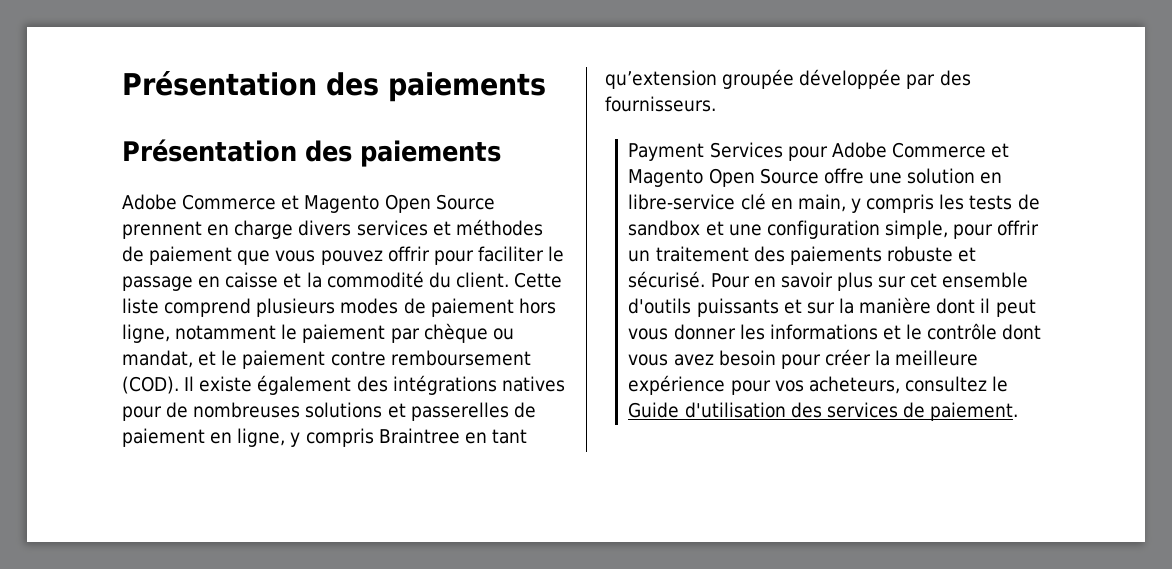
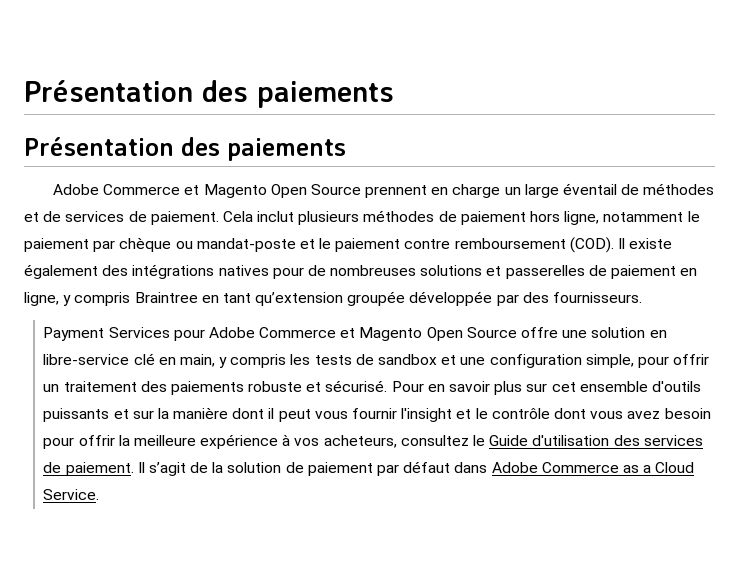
[298,219,543,236] [122,246,565,265] [122,271,563,291] [122,298,399,317] divers services et méthodes de paiement que vous pouvez offrir pour faciliter le passage en caisse et la commodité du client. Cette liste comprend plusieurs modes -> [504,183,715,198] [24,210,435,225] un large éventail de méthodes et de services de paiement. Cela inclut plusieurs méthodes
[122,350,193,368] mandat, -> [196,238,296,252] mandat-poste
[673,324,878,340] donner les informations -> [352,408,453,422] fournir l'insight
[824,349,871,366] créer -> [78,435,115,446] offrir
[730,380,771,395] pour -> [282,434,291,446] à
(1019, 411) none -> [137,461,695,476] [43,489,100,500] Il s’agit de la solution de paiement par défaut dans Adobe Commerce as a Cloud Service.

